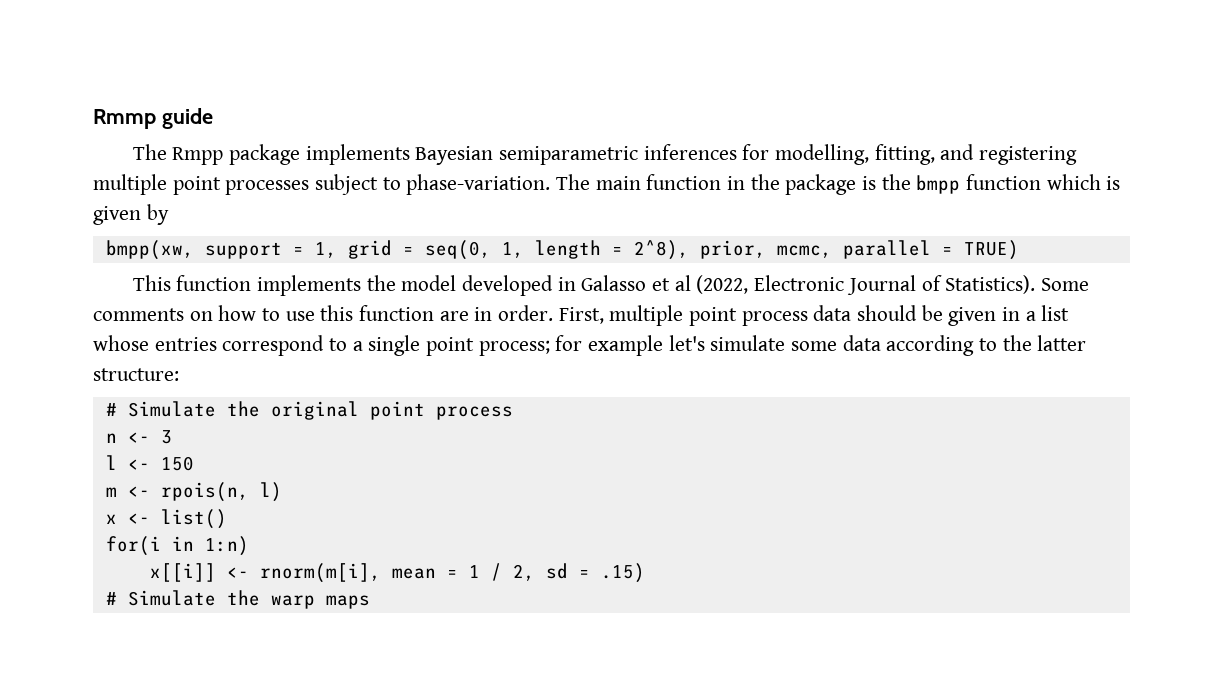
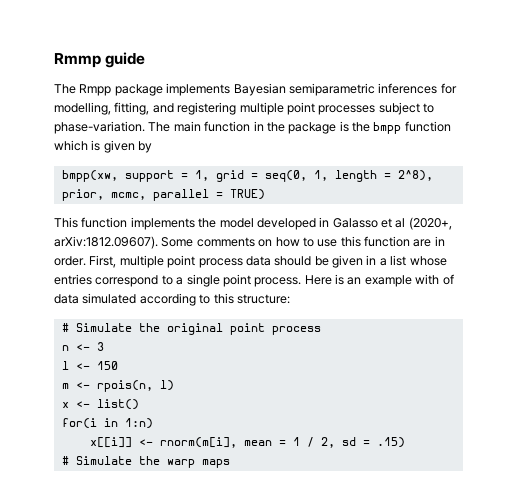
[696,275,1036,295] (2022, Electronic Journal of Statistics). -> [408,217,452,230] [54,236,158,249] (2020+, arXiv:1812.09607).
[478,335,1087,356] process; for example let's simulate some data according to the latter -> [254,274,454,287] [54,293,234,306] process. Here is an example with of data simulated according to this

